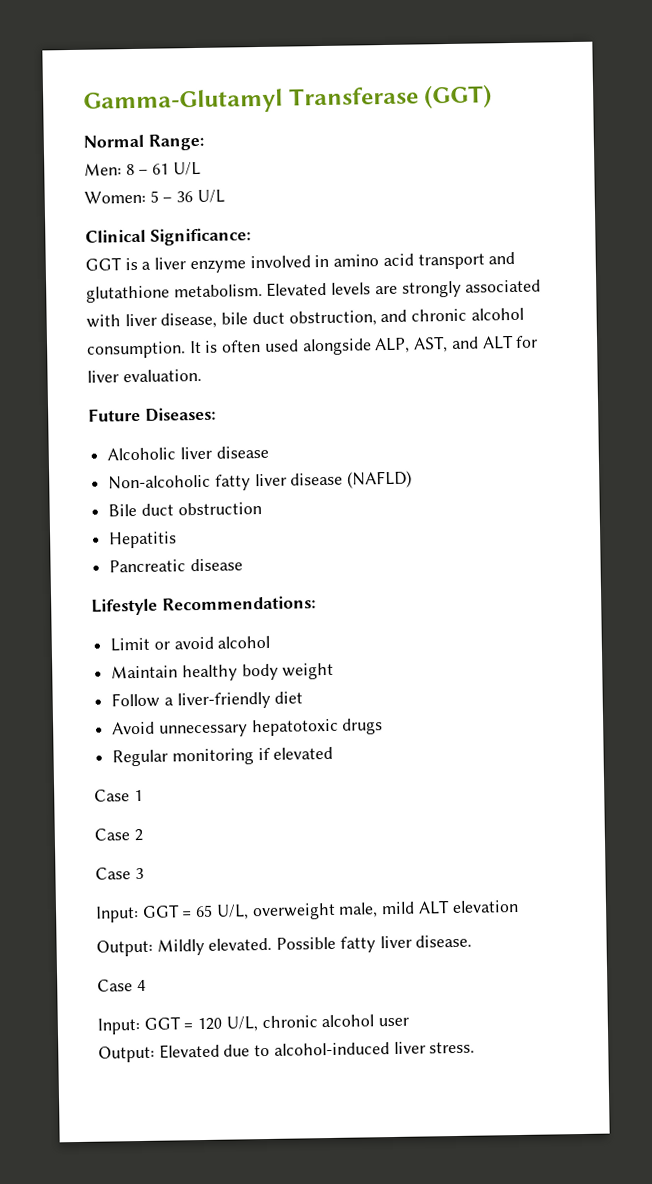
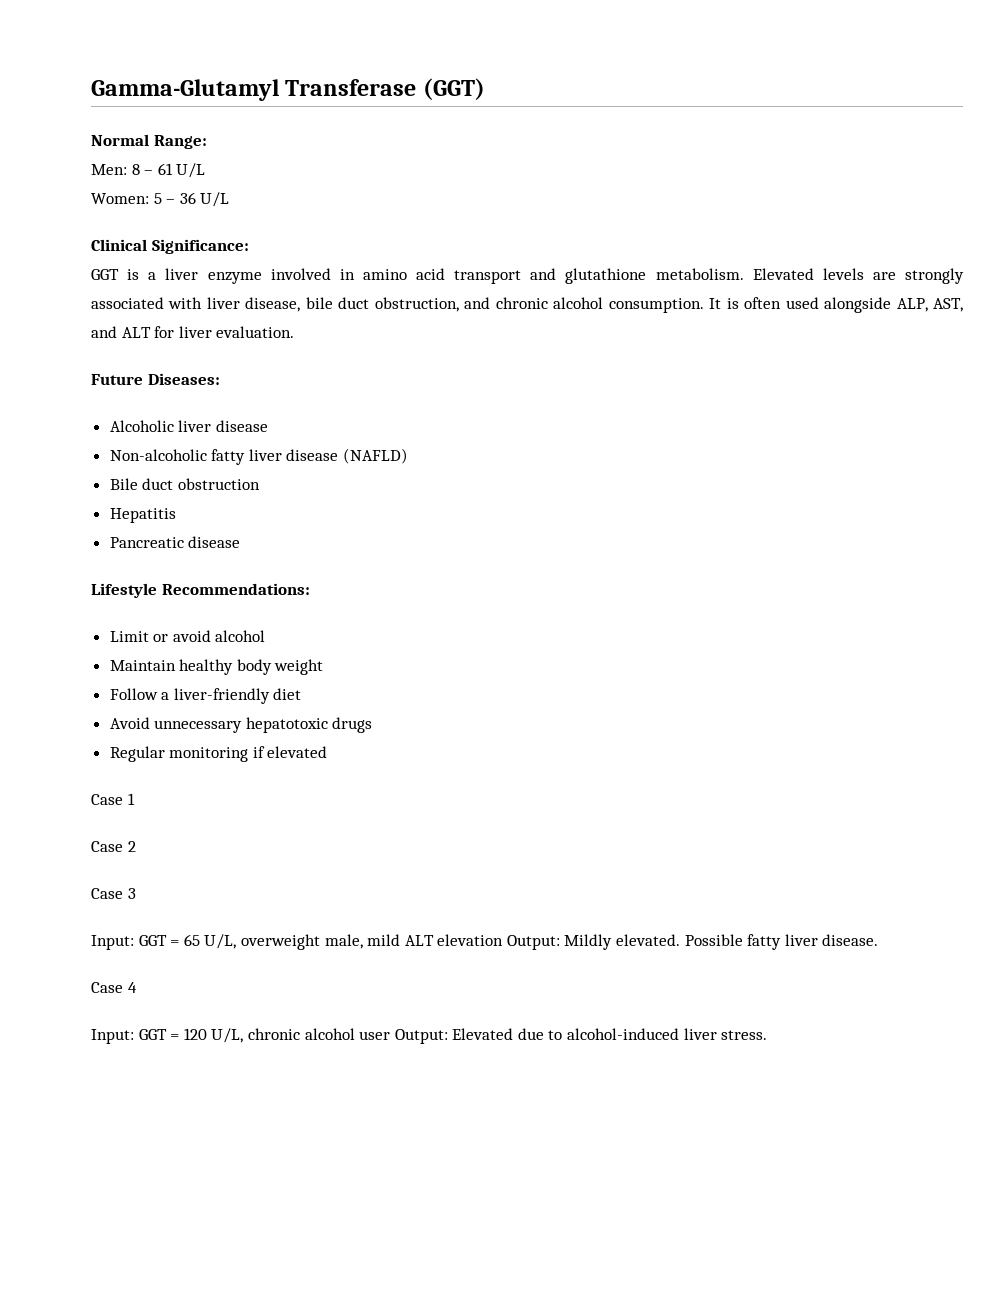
(519, 906) // -> (504, 940) none
(410, 1022) // -> (391, 1035) none

